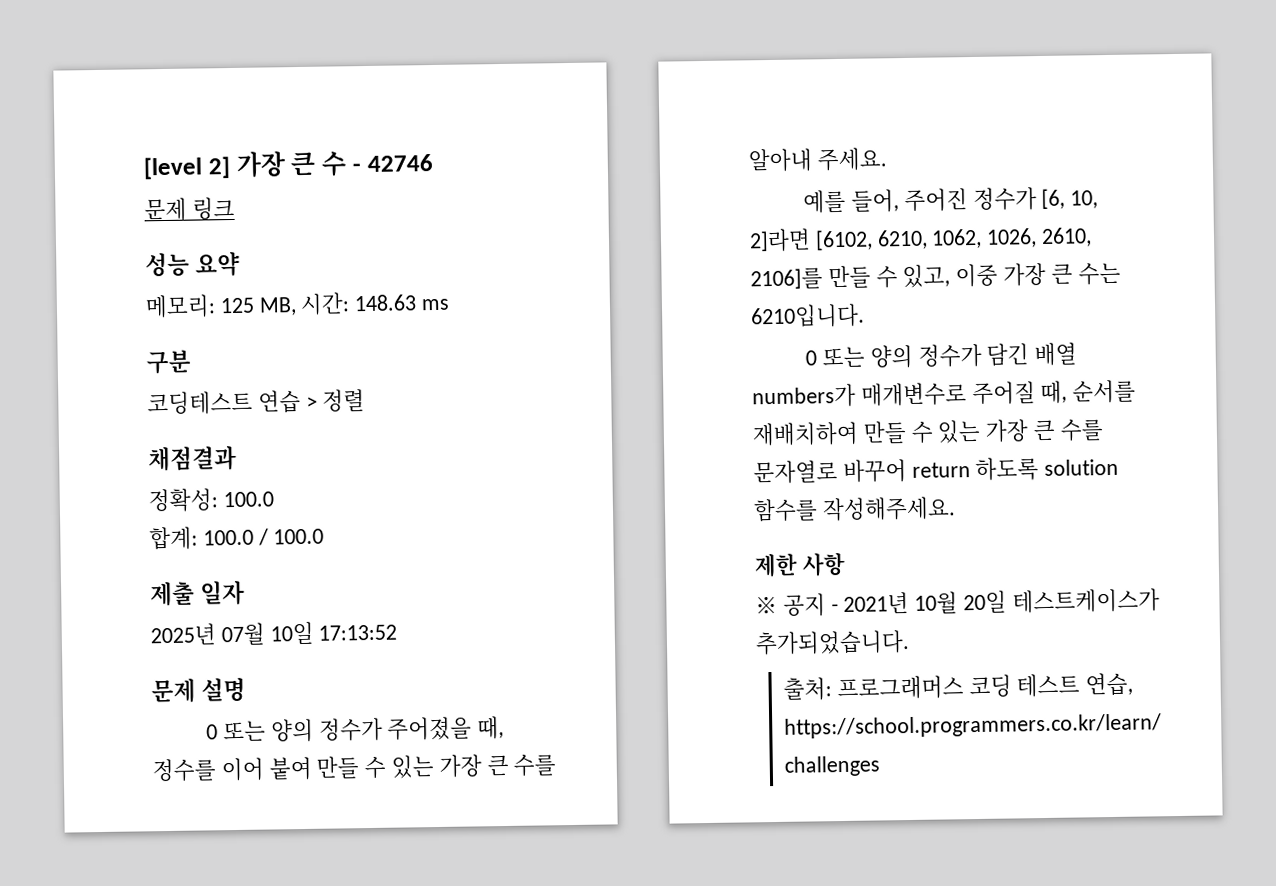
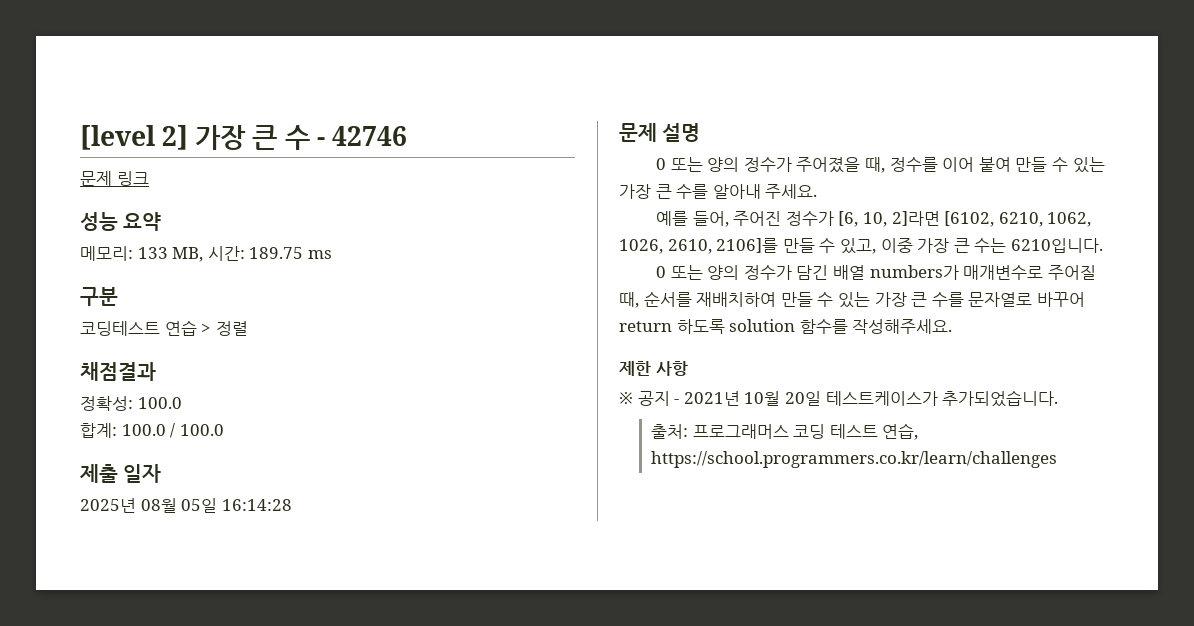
[219,297,255,314] 125 -> [137,247,168,259] 133
[354,294,418,312] 148.63 -> [249,247,304,259] 189.75
[220,621,398,646] 07월 10일 17:13:52 -> [140,498,292,513] 08월 05일 16:14:28

